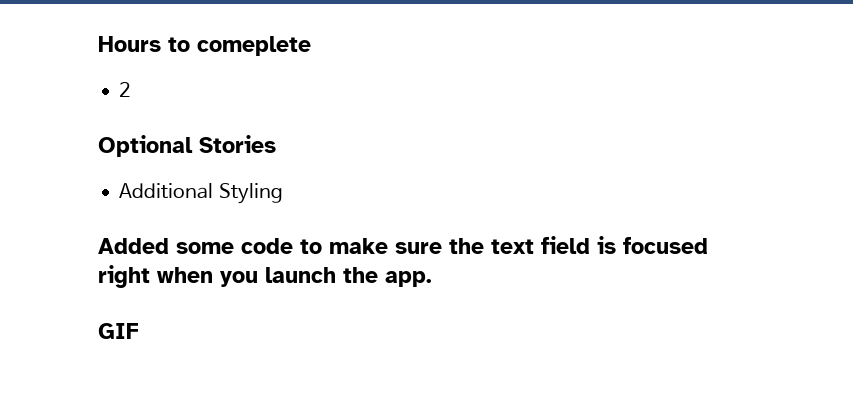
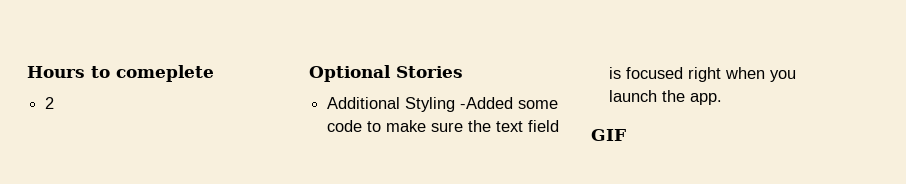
[98,238,169,254] // Added -> [460,97,514,109] -Added

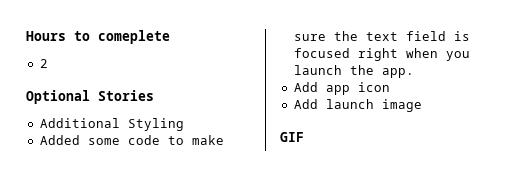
[460,97,514,109] -Added -> [39,135,80,145] // Added
(723, 99) none -> [293,82,390,95] [293,99,422,112] // Add app icon // Add launch image

